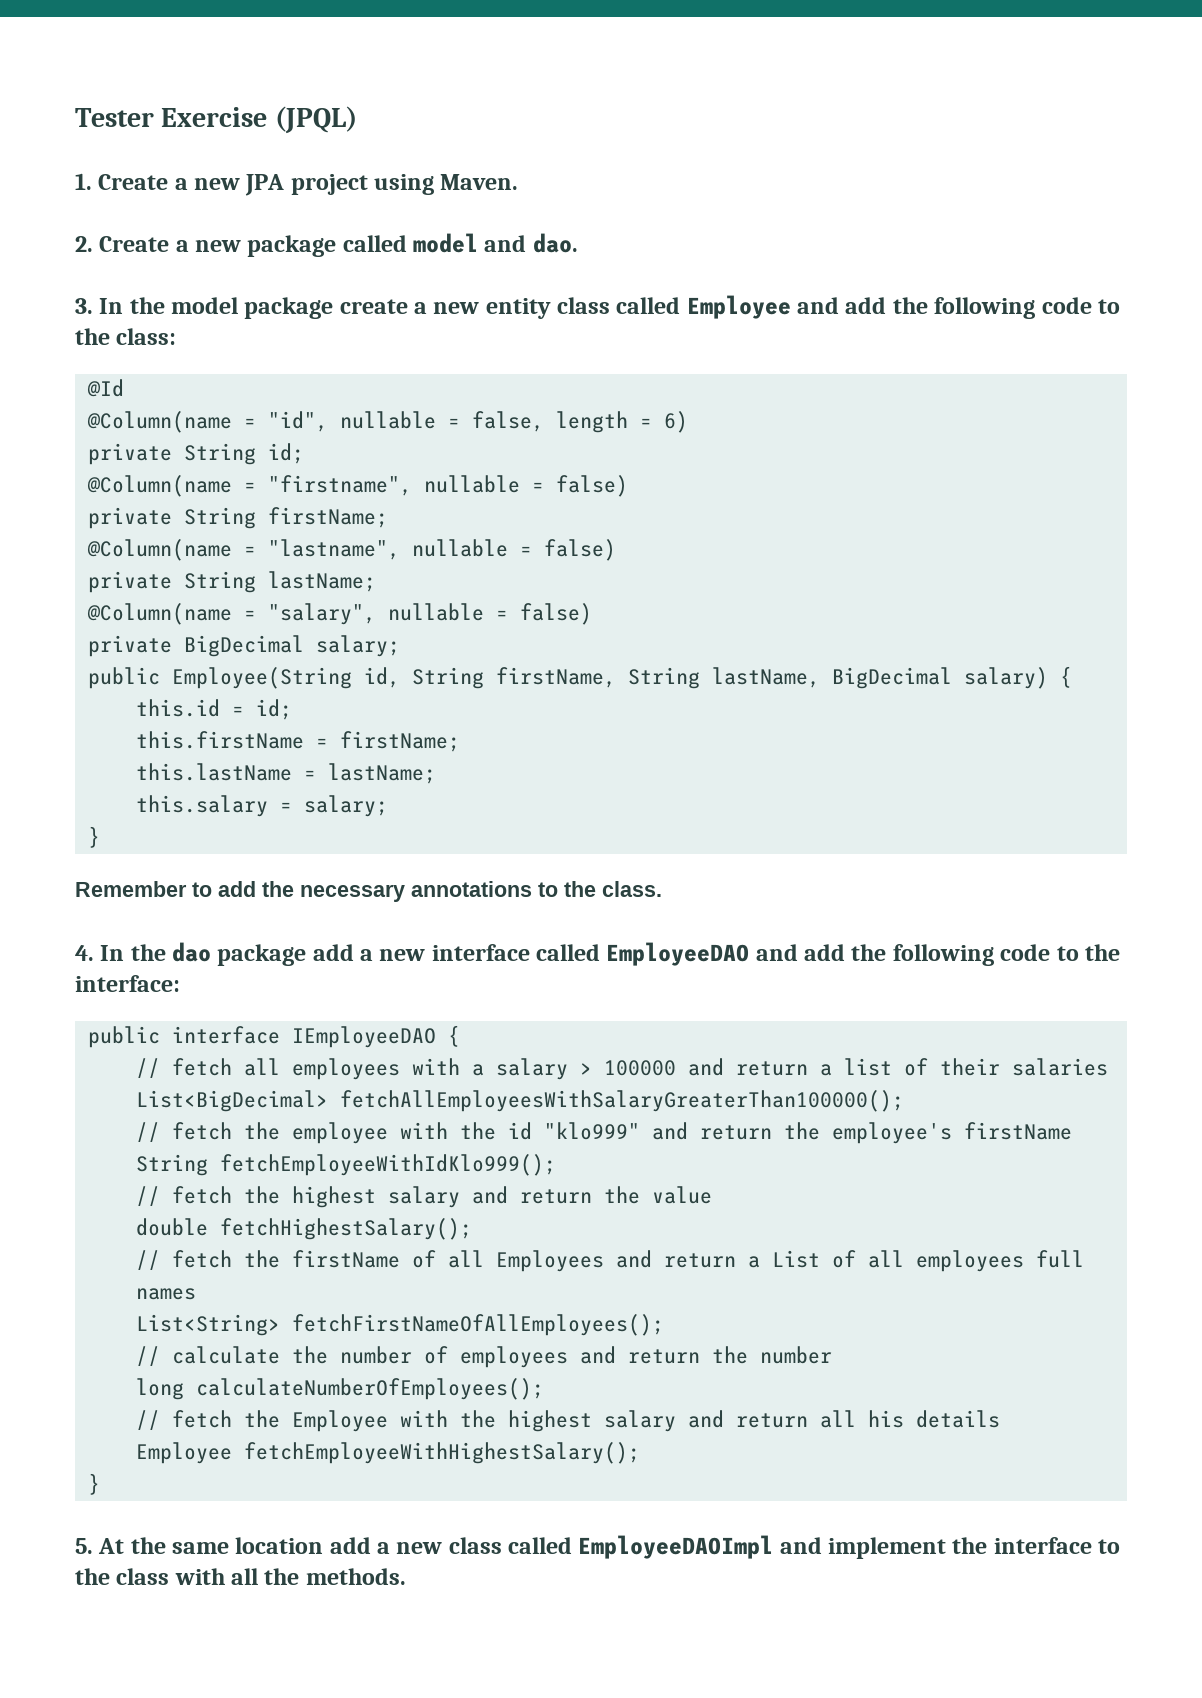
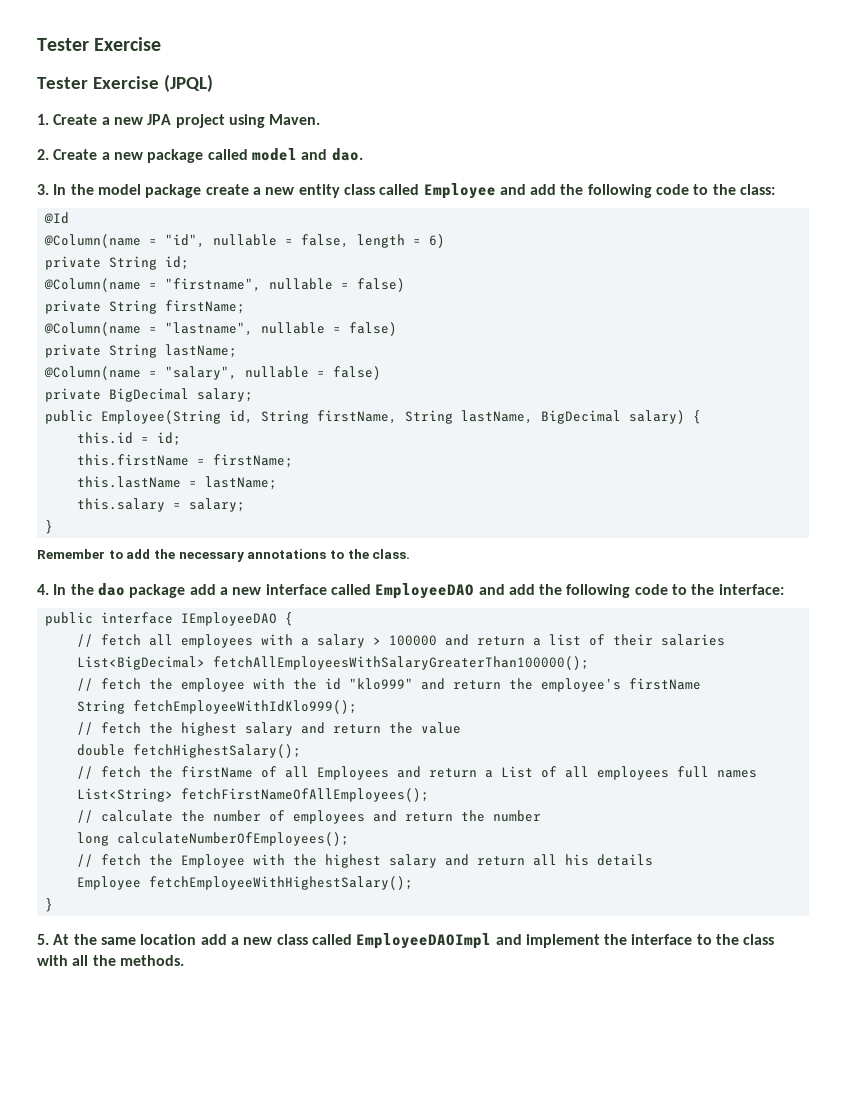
[75,107,268,127] Tester Exercise -> [37,37,162,51] [37,76,159,89] Tester Exercise // Tester Exercise

